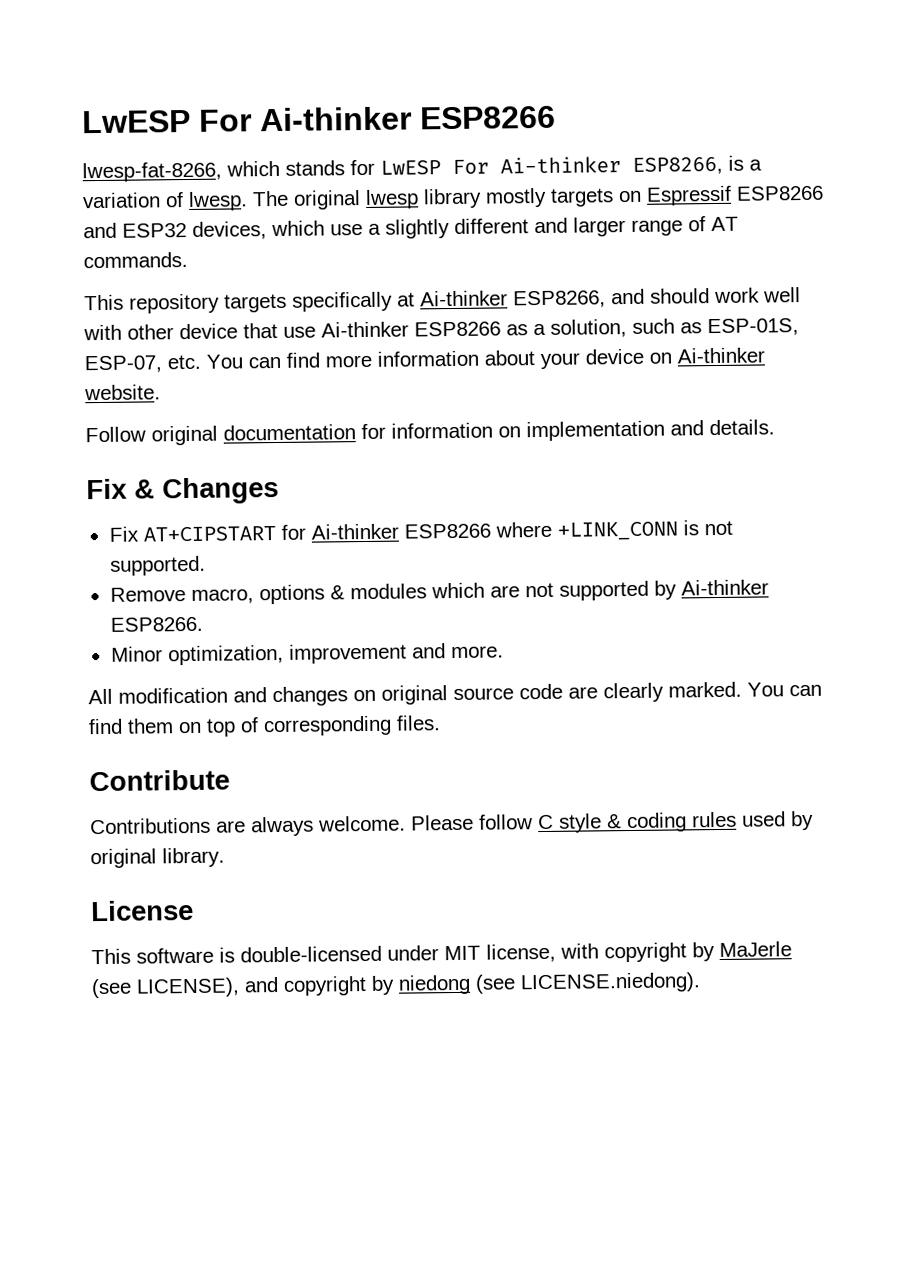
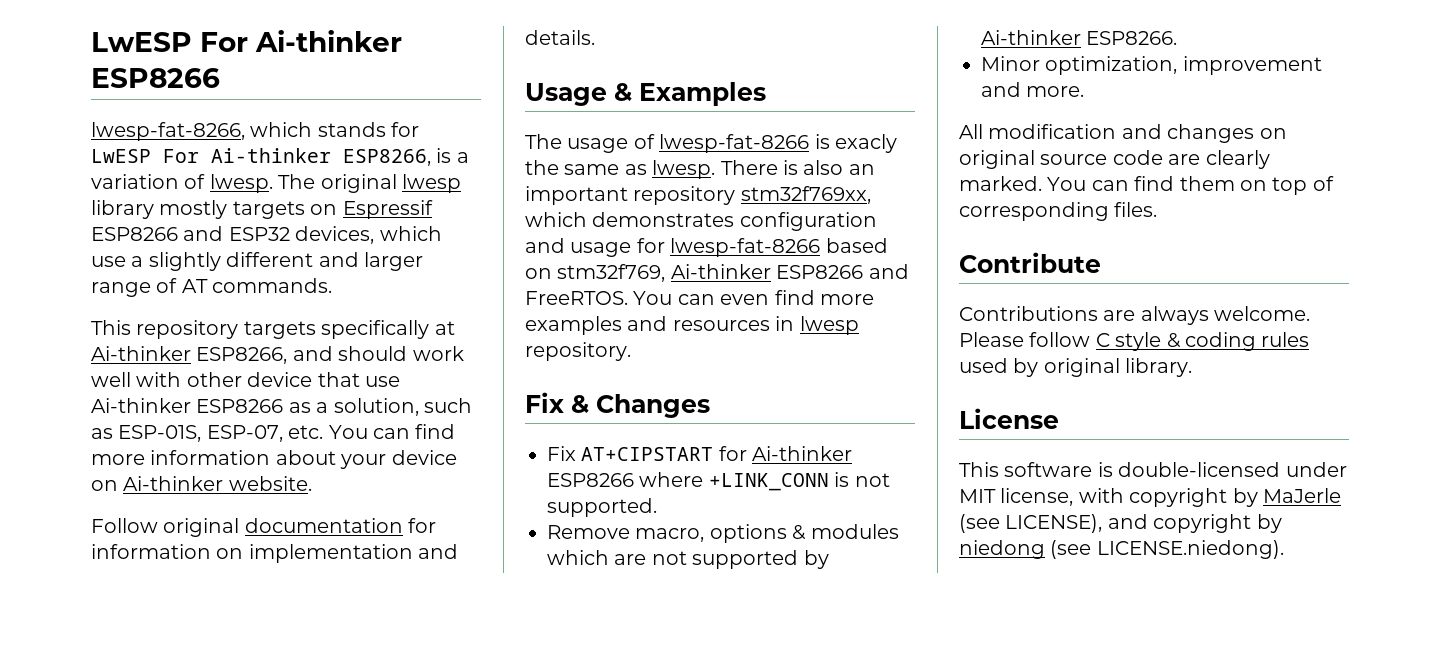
(775, 427) none -> [525,82,766,106] [525,134,897,153] [525,160,875,179] [525,186,871,205] [525,212,877,231] [525,238,888,257] [525,264,909,282] [525,290,874,305] [525,316,859,335] [525,342,631,361] // Usage & Examples // The usage of lwesp-fat-8266 is exacly the same as lwesp. There is also an important repository stm32f769xx, which demonstrates configuration and usage for lwesp-fat-8266 based on stm32f769, Ai-thinker ESP8266 and FreeRTOS. You can even find more examples and resources in lwesp repository.

